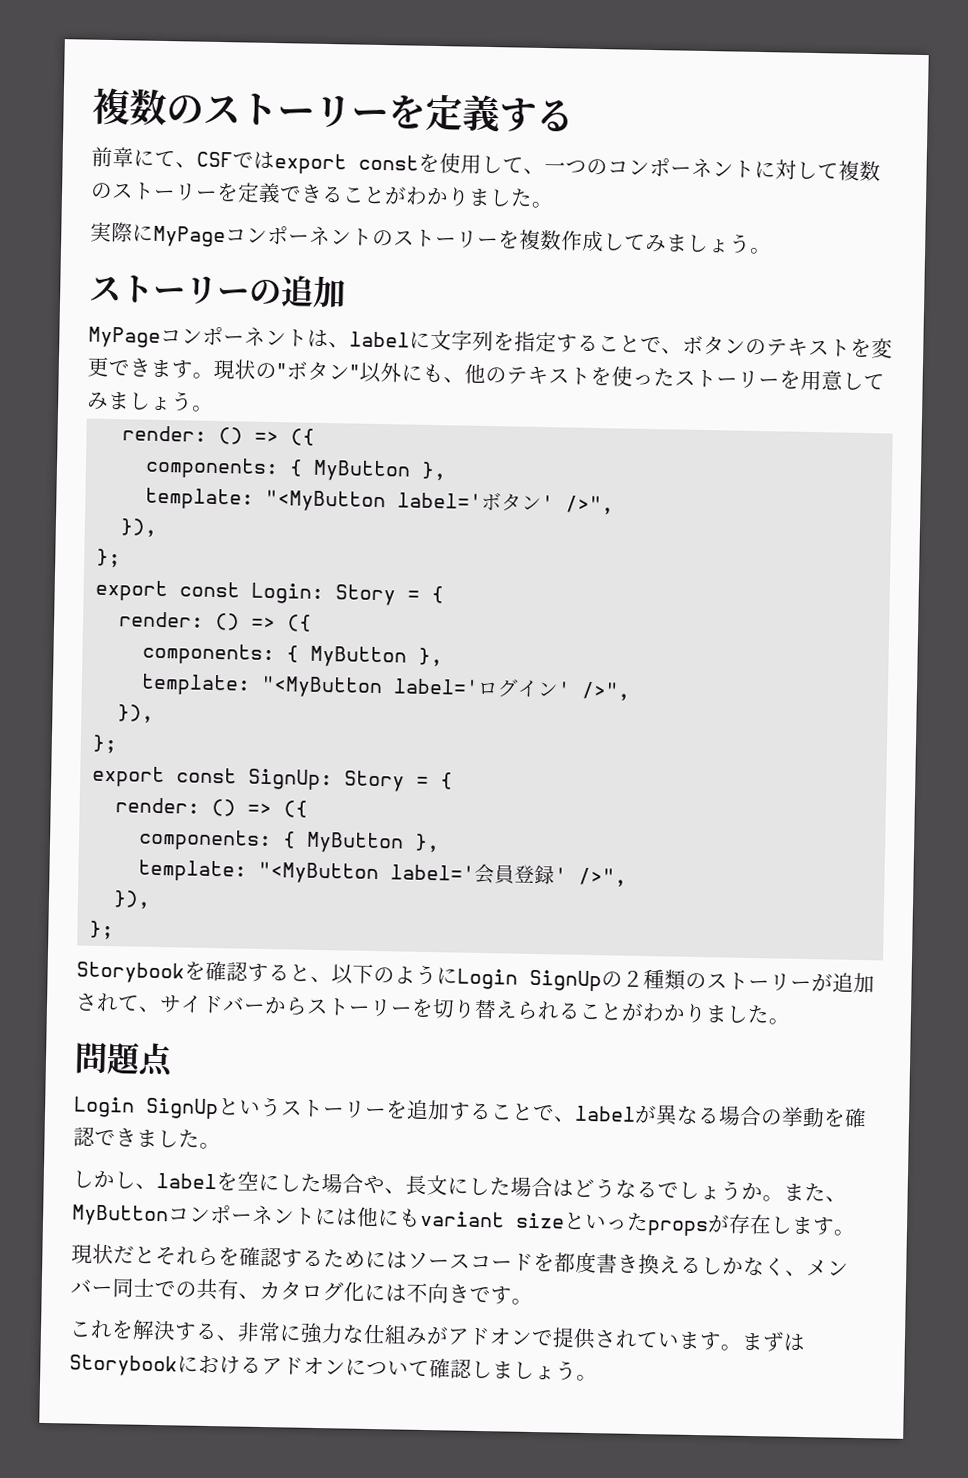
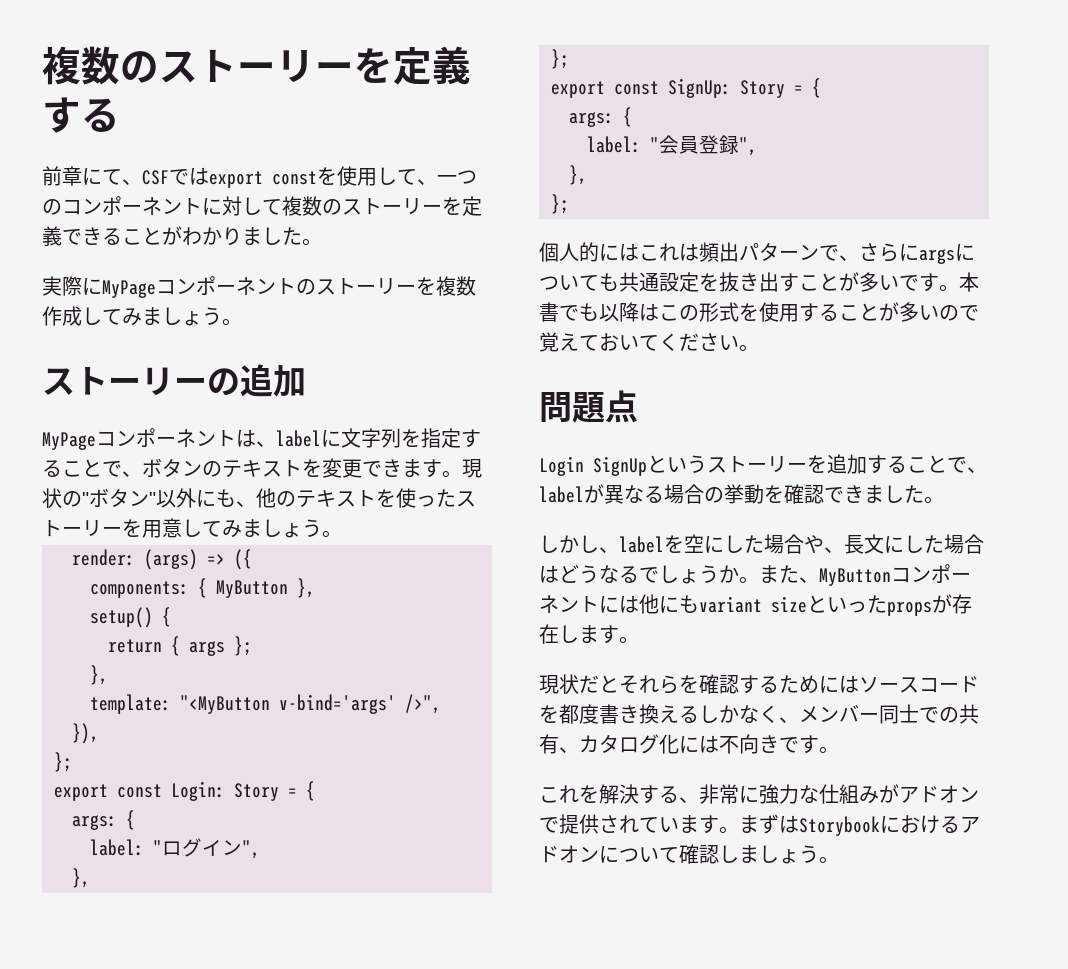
[218,427,316,446] [145,456,448,482] [145,487,555,513] () => ({ // components: { MyButton }, // template: "<MyButton label='ボタン' -> [144,549,252,570] [90,578,315,598] [90,607,171,628] [108,636,252,656] [90,665,108,685] [90,694,396,714] (args) => ({ // components: { MyButton }, // setup() { // return { args }; // }, // template: "<MyButton v-bind='args'
[119,611,313,632] [142,642,444,668] [141,673,632,701] [117,704,155,723] render: () => ({ // components: { MyButton }, // template: "<MyButton label='ログイン' />", // }), -> [72,810,135,830] [90,838,260,859] [72,868,90,888] args: { // label: "ログイン", // },
[115,797,309,818] [138,828,441,854] [138,859,628,887] [113,890,152,909] [89,920,115,940] [76,960,875,994] [75,992,770,1024] render: () => ({ // components: { MyButton }, // template: "<MyButton label='会員登録' />", // }), // }; // Storybookを確認すると、以下のようにLogin SignUpの２種類のストーリーが追加されて、サイドバーからストーリーを切り替えられることがわかりました -> [569,107,632,127] [587,135,757,156] [569,165,587,185] [551,194,569,214] [539,242,975,264] [539,272,979,292] [539,302,979,322] [539,332,739,352] args: { // label: "会員登録", // }, // }; // 個人的にはこれは頻出パターンで、さらにargsについても共通設定を抜き出すことが多いです。本書でも以降はこの形式を使用することが多いので覚えておいてください

